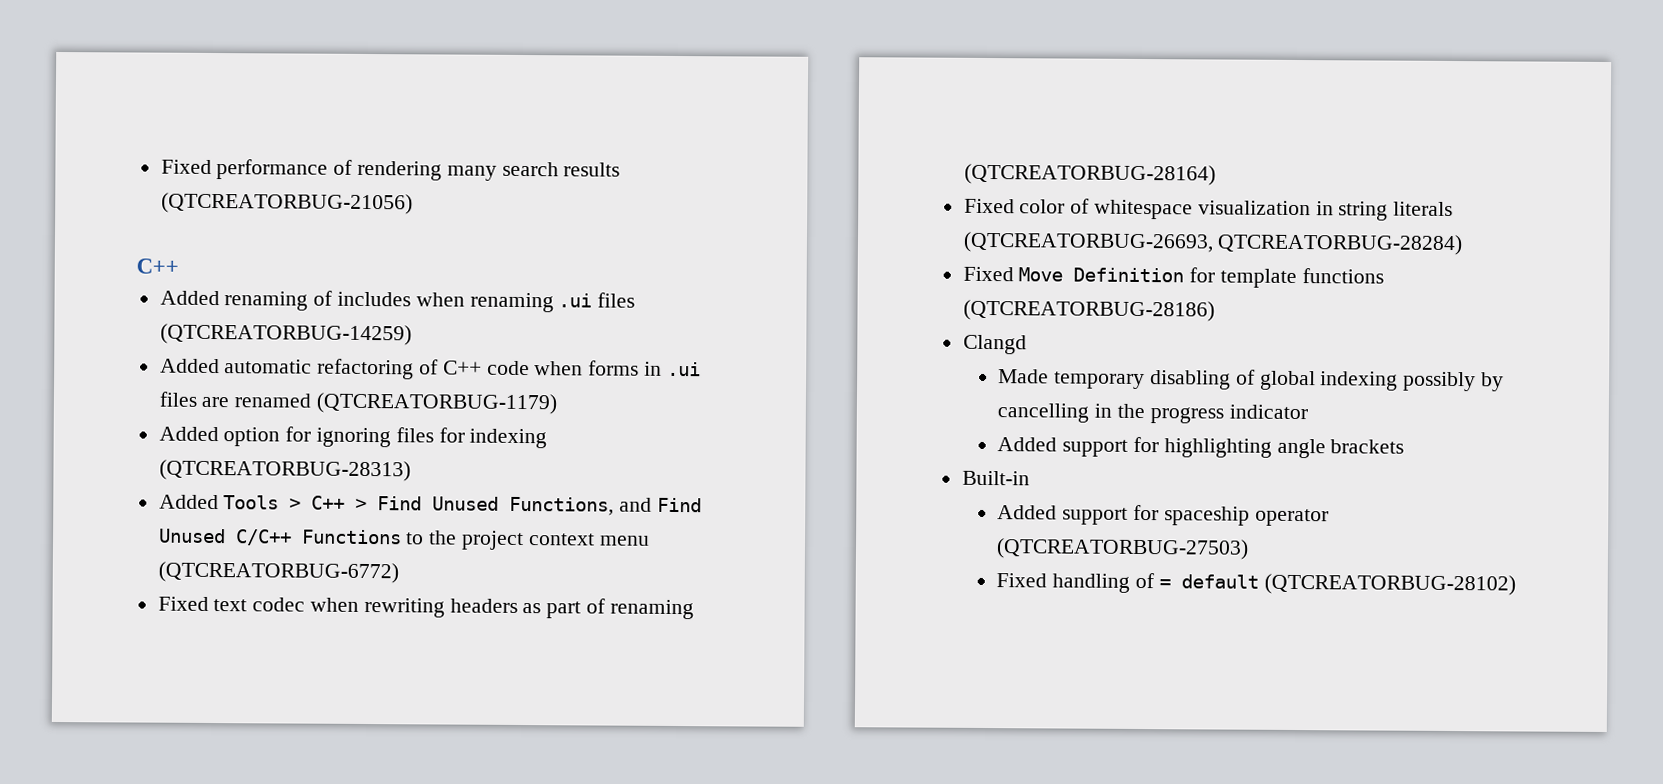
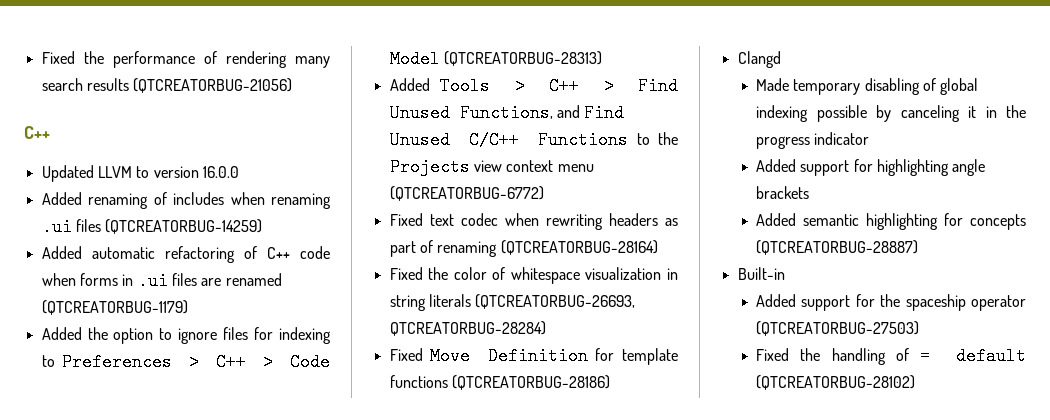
[160,159,212,174] Fixed -> [41,51,104,64] Fixed the
(179, 266) none -> [41,165,239,182] // Updated LLVM to version 16.0.0
[223,426,548,449] option for ignoring files for indexing -> [87,327,331,344] [41,353,330,371] [389,50,440,68] the option to ignore files for indexing to Preferences > C++ > Code Model
[461,530,525,551] project -> [389,158,502,176] Projects view
(1015, 206) none -> [428,267,449,280] the
[1403,371,1504,392] [997,403,1090,423] possibly by cancelling -> [816,105,977,122] possible by canceling it
(1405, 446) none -> [756,213,1026,230] [756,240,919,255] // Added semantic highlighting for concepts (QTCREATORBUG-28887)
(1159, 512) none -> [880,294,901,307] the
(1048, 580) none -> [800,348,821,361] the

